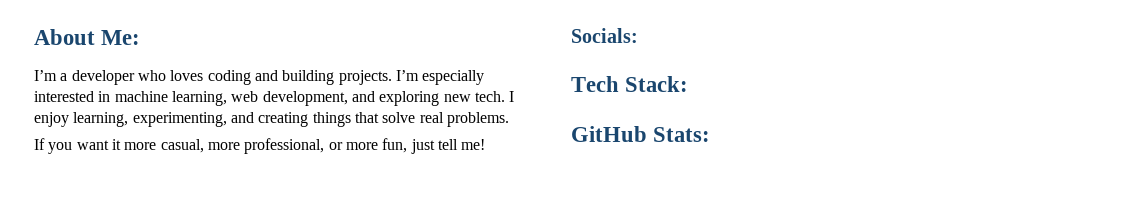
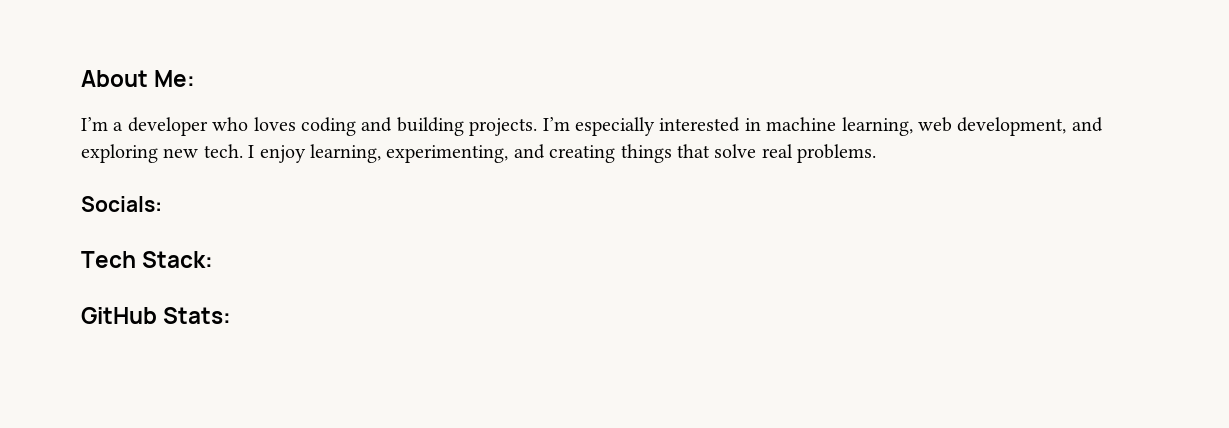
[34,138,486,154] // If you want it more casual, more professional, or more fun, just tell me! -> (877, 153) none

